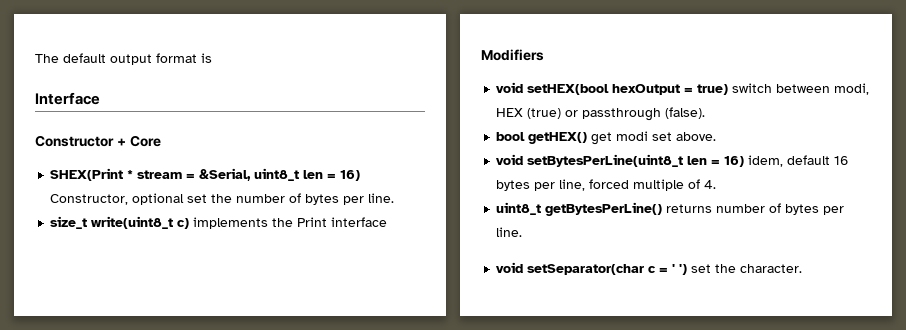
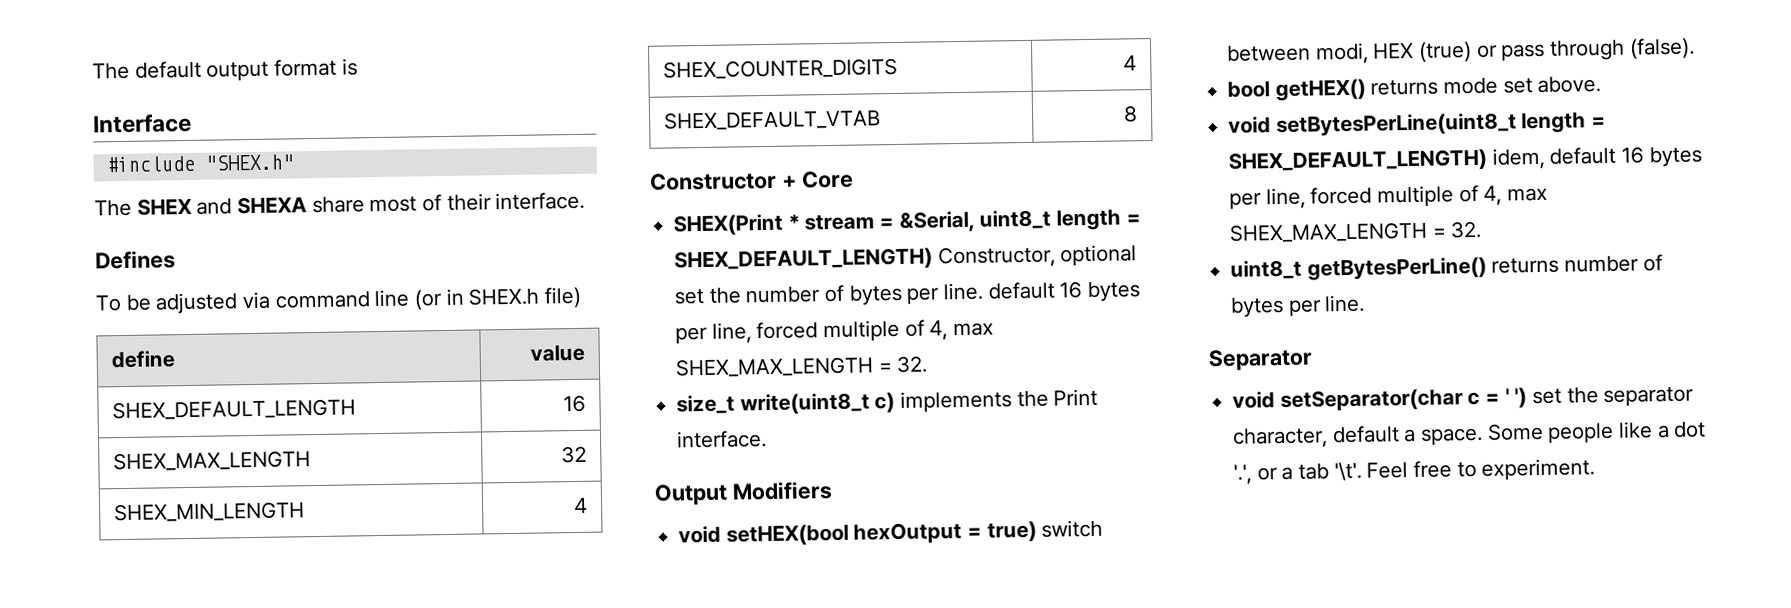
(100, 98) none -> [105,154,294,173] [94,191,586,217] [95,250,176,270] [95,286,583,315] [111,350,176,369] [529,344,585,362] [112,398,357,421] [562,394,586,413] [113,450,312,472] [560,445,587,464] [114,501,306,523] [572,497,588,514] [663,57,899,80] [1122,55,1137,71] [663,109,882,131] [1122,105,1138,123] // #include "SHEX.h" // The SHEX and SHEXA share most of their interface. // Defines // To be adjusted via command line (or in SHEX.h file) // define | value // SHEX_DEFAULT_LENGTH | 16 // SHEX_MAX_LENGTH | 32 // SHEX_MIN_LENGTH | 4 // SHEX_COUNTER_DIGITS | 4 // SHEX_DEFAULT_VTAB | 8
[303,170,361,181] len = 16) -> [1056,209,1141,231] [674,247,934,273] length = SHEX_DEFAULT_LENGTH)
(395, 198) none -> [987,281,1141,303] [675,319,995,345] [675,355,929,378] default 16 bytes per line, forced multiple of 4, max SHEX_MAX_LENGTH = 32.
[331,217,388,227] interface // -> [676,430,768,449] [654,483,728,506] interface. // Output
[582,108,662,121] passthrough -> [1501,39,1626,62] pass through
[591,131,649,145] get modi -> [1370,77,1499,96] returns mode
[687,156,745,167] len = 16) -> [1521,112,1607,134] [1228,148,1488,174] length = SHEX_DEFAULT_LENGTH)
[704,180,717,189] 4. -> [1483,185,1549,206] [1229,220,1483,243] 4, max SHEX_MAX_LENGTH = 32.
(523, 232) none -> [1208,348,1313,372] // Separator
[740,264,803,273] character. -> [1603,386,1695,408] [1232,421,1707,449] [1233,458,1596,485] separator character, default a space. Some people like a dot '.', or a tab '\t'. Feel free to experiment.

